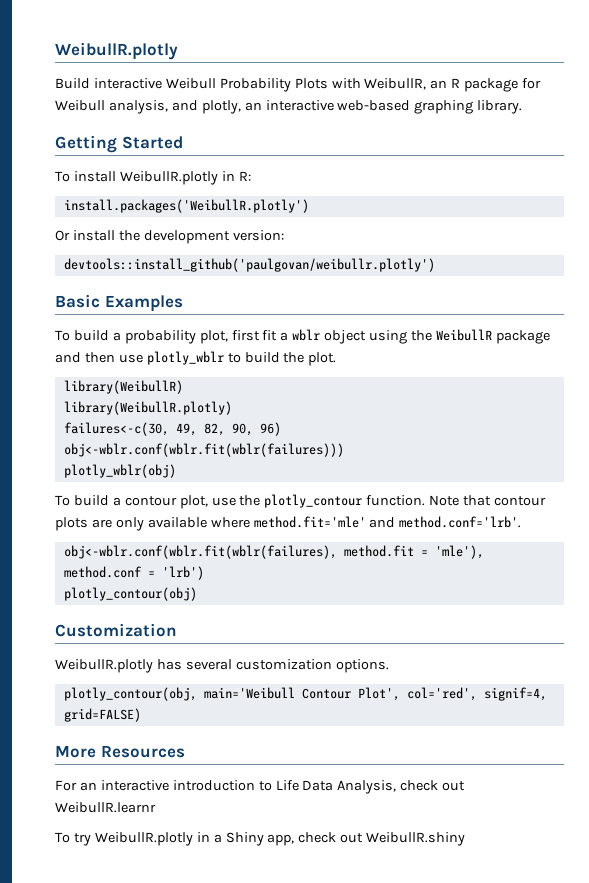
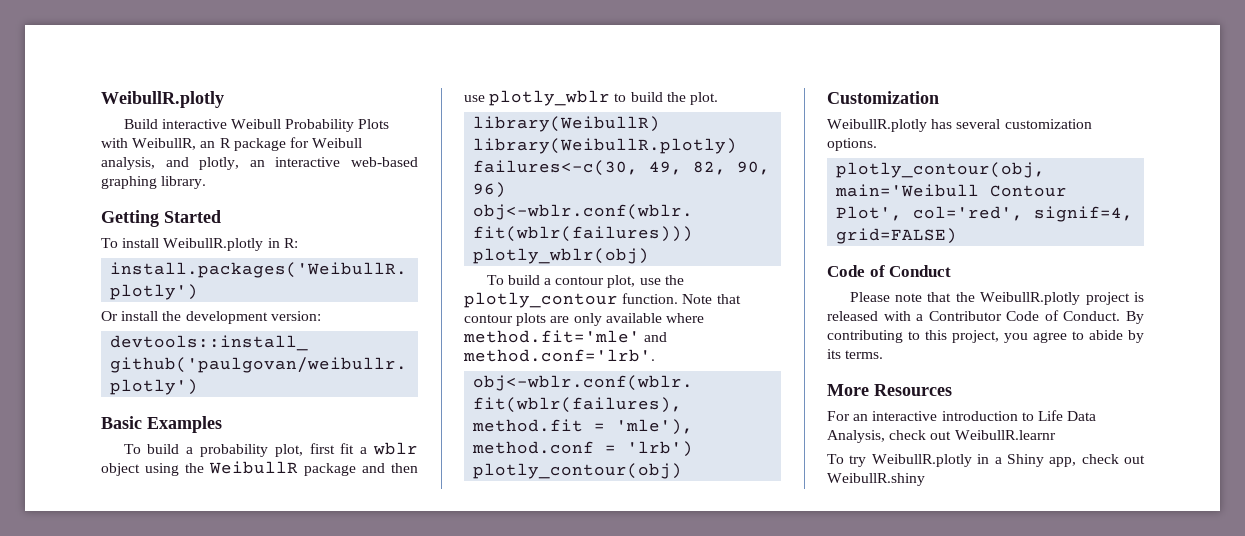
(141, 715) none -> [827,265,952,277] [849,292,1144,305] [827,310,1144,324] [827,330,1144,343] [827,349,884,359] // Code of Conduct // Please note that the WeibullR.plotly project is released with a Contributor Code of Conduct. By contributing to this project, you agree to abide by its terms.

